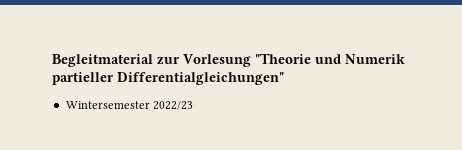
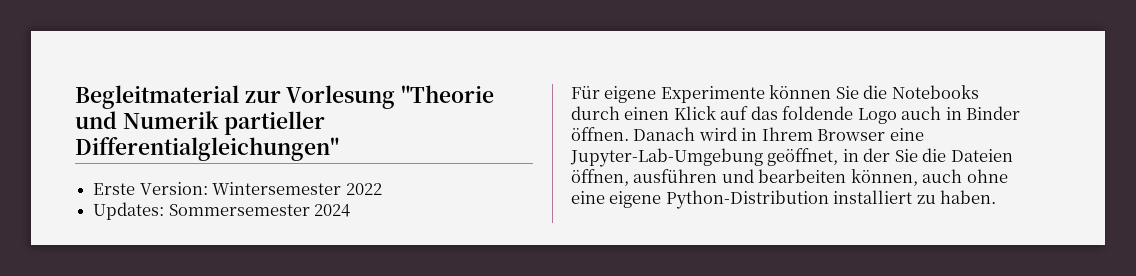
[65,101,194,110] Wintersemester 2022/23 -> [93,182,382,195] [93,202,351,220] [571,85,979,103] [571,106,1021,124] [571,127,924,141] [570,148,1013,167] [571,169,1008,186] [571,190,997,209] Erste Version: Wintersemester 2022 // Updates: Sommersemester 2024 // Für eigene Experimente können Sie die Notebooks durch einen Klick auf das foldende Logo auch in Binder öffnen. Danach wird in Ihrem Browser eine Jupyter-Lab-Umgebung geöffnet, in der Sie die Dateien öffnen, ausführen und bearbeiten können, auch ohne eine eigene Python-Distribution installiert zu haben.

